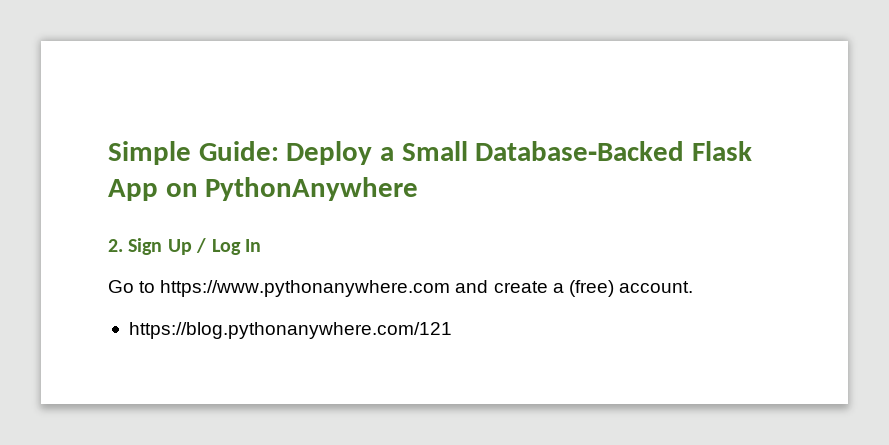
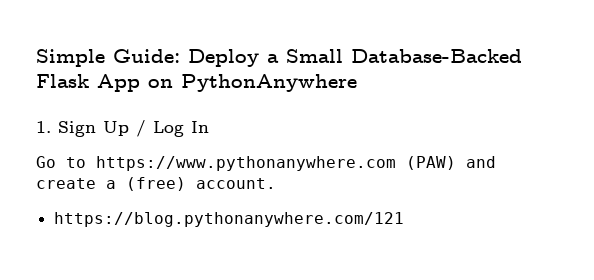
[108,239,123,252] 2. -> [36,121,51,133] 1.
(451, 288) none -> [406,156,456,170] (PAW)

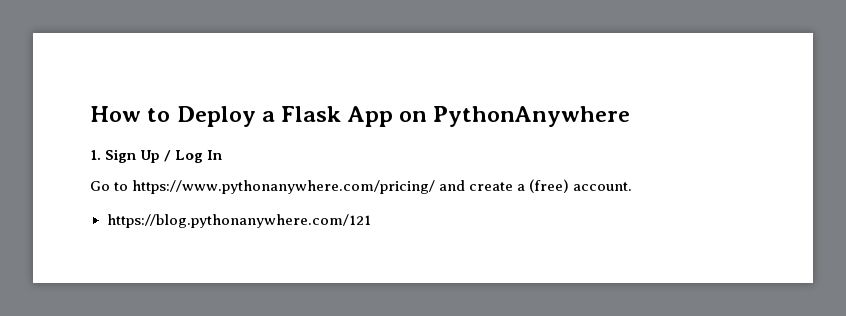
[36,49,522,67] Simple Guide: Deploy a Small Database‑Backed -> [90,106,276,127] How to Deploy a
[96,156,456,171] https://www.pythonanywhere.com (PAW) -> [132,180,436,194] https://www.pythonanywhere.com/pricing/

